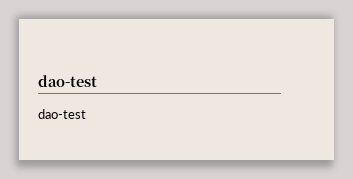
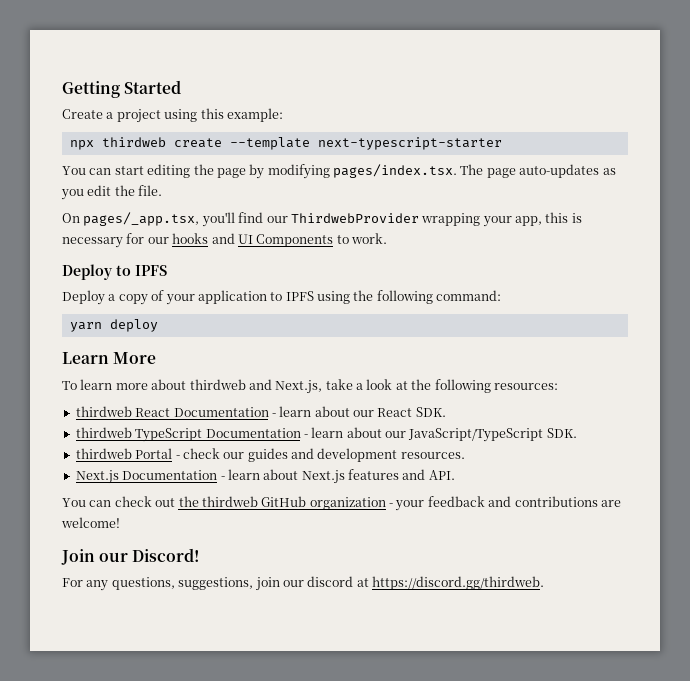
[38,75,97,87] [38,109,86,119] dao-test // dao-test -> [62,80,182,98] [62,108,283,123] [69,137,502,150] [62,164,616,179] [61,185,163,200] [62,212,582,227] [62,233,387,248] [62,264,167,280] [62,290,502,305] [69,319,158,332] [62,352,157,364] [62,379,558,394] [75,406,446,417] [75,427,577,442] [75,448,465,462] [75,469,455,484] [62,496,621,511] [61,517,120,528] [61,548,201,565] [62,576,544,591] Getting Started // Create a project using this example: // npx thirdweb create --template next-typescript-starter // You can start editing the page by modifying pages/index.tsx. The page auto-updates as you edit the file. // On pages/_app.tsx, you'll find our ThirdwebProvider wrapping your app, this is necessary for our hooks and UI Components to work. // Deploy to IPFS // Deploy a copy of your application to IPFS using the following command: // yarn deploy // Learn More // To learn more about thirdweb and Next.js, take a look at the following resources: // thirdweb React Documentation - learn about our React SDK. // thirdweb TypeScript Documentation - learn about our JavaScript/TypeScript SDK. // thirdweb Portal - check our guides and development resources. // Next.js Documentation - learn about Next.js features and API. // You can check out the thirdweb GitHub organization - your feedback and contributions are welcome! // Join our Discord! // For any questions, suggestions, join our discord at https://discord.gg/thirdweb.

